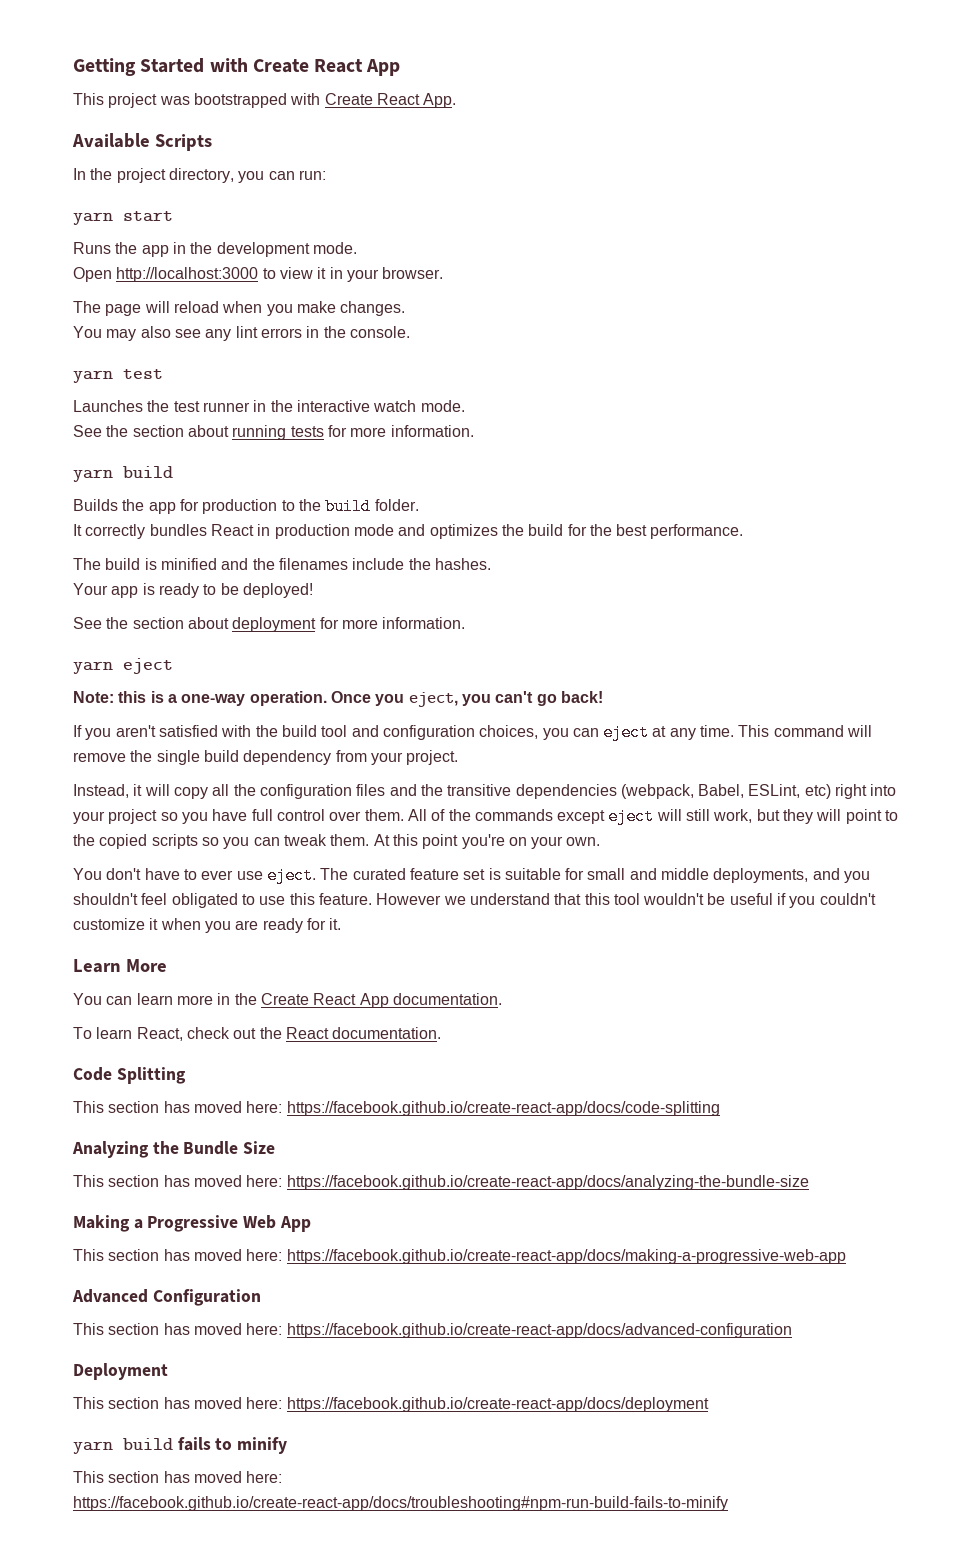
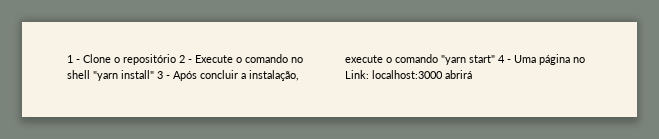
[73,58,401,76] [73,93,457,108] [72,133,212,151] [73,168,326,183] [73,211,173,225] [73,242,357,257] [73,267,444,282] [73,301,406,316] [73,326,410,341] [73,369,163,383] [73,400,465,412] [73,425,474,440] [73,466,173,482] [73,498,419,515] [73,524,744,539] [73,558,491,570] [73,583,313,598] [73,617,466,632] [73,658,173,674] [73,691,603,707] [73,724,873,741] [73,750,459,765] [73,784,897,799] [73,808,899,825] [73,834,601,849] [73,867,871,884] [73,893,876,908] [73,918,342,933] [73,959,167,973] [73,993,502,1008] [73,1027,442,1041] [73,1067,186,1084] [73,1101,720,1116] [72,1141,276,1158] [73,1175,809,1190] [73,1215,311,1232] [73,1249,846,1264] [72,1289,261,1306] [73,1323,792,1338] [73,1363,168,1380] [73,1397,709,1412] [73,1437,288,1454] [73,1471,283,1483] [73,1496,728,1511] Getting Started with Create React App // This project was bootstrapped with Create React App. // Available Scripts // In the project directory, you can run: // yarn start // Runs the app in the development mode. // Open http://localhost:3000 to view it in your browser. // The page will reload when you make changes. // You may also see any lint errors in the console. // yarn test // Launches the test runner in the interactive watch mode. // See the section about running tests for more information. // yarn build // Builds the app for production to the build folder. // It correctly bundles React in production mode and optimizes the build for the best performance. // The build is minified and the filenames include the hashes. // Your app is ready to be deployed! // See the section about deployment for more information. // yarn eject // Note: this is a one-way operation. Once you eject, you can't go back! // If you aren't satisfied with the build tool and configuration choices, you can eject at any time. This command will remove the single build dependency from your project. // Instead, it will copy all the configuration files and the transitive dependencies (webpack, Babel, ESLint, etc) right into your project so you have full control over them. All of the commands except eject will still work, but they will point to the copied scripts so you can tweak them. At this point you're on your own. // You don't have to ever use eject. The curated feature set is suitable for small and middle deployments, and you shouldn't feel obligated to use this feature. However we understand that this tool wouldn't be useful if you couldn't customize it when you are ready for it. // Learn More // You can learn more in the Create React App documentation. // To learn React, check out the React documentation. // Code Splitting // This section has moved here: https://facebook.github.io/create-react-app/docs/code-splitting // Analyzing the Bundle Size // This section has moved here: https://facebook.github.io/create-react-app/docs/analyzing-the-bundle-size // Making a Progressive Web App // This section has moved here: https://facebook.github.io/create-react-app/docs/making-a-progressive-web-app // Advanced Configuration // This section has moved here: https://facebook.github.io/create-react-app/docs/advanced-configuration // Deployment // This section has moved here: https://facebook.github.io/create-react-app/docs/deployment // yarn build fails to minify // This section has moved here: https://facebook.github.io/create-react-app/docs/troubleshooting#npm-run-build-fails-to-minify -> [67,54,303,65] [67,70,299,81] [345,54,585,65] [345,70,472,79] 1 - Clone o repositório 2 - Execute o comando no shell "yarn install" 3 - Após concluir a instalação, execute o comando "yarn start" 4 - Uma página no Link: localhost:3000 abrirá

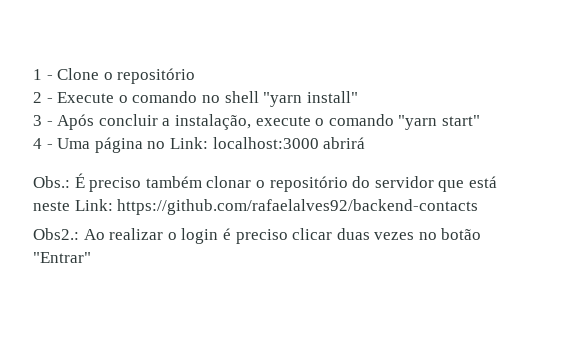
(176, 59) none -> (196, 76) //
(154, 74) none -> (358, 97) //
(495, 59) none -> (480, 120) //
(472, 74) none -> [33,173,497,192] [33,199,479,215] [33,228,482,244] [33,252,91,263] // Obs.: É preciso também clonar o repositório do servidor que está neste Link: https://github.com/rafaelalves92/backend-contacts // Obs2.: Ao realizar o login é preciso clicar duas vezes no botão "Entrar"

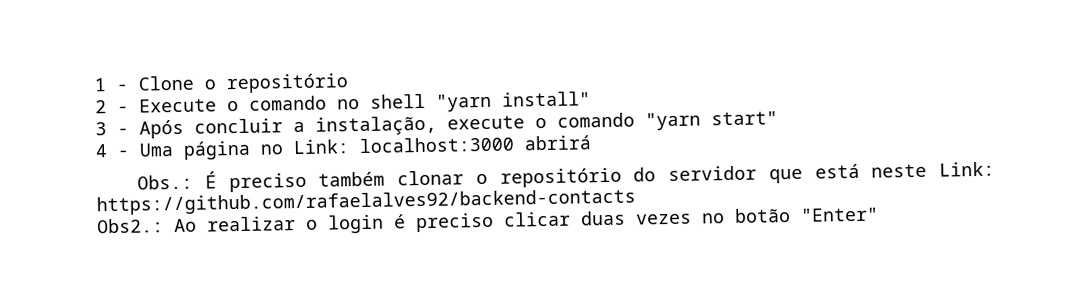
[33,252,91,263] "Entrar" -> [800,207,879,222] "Enter"

